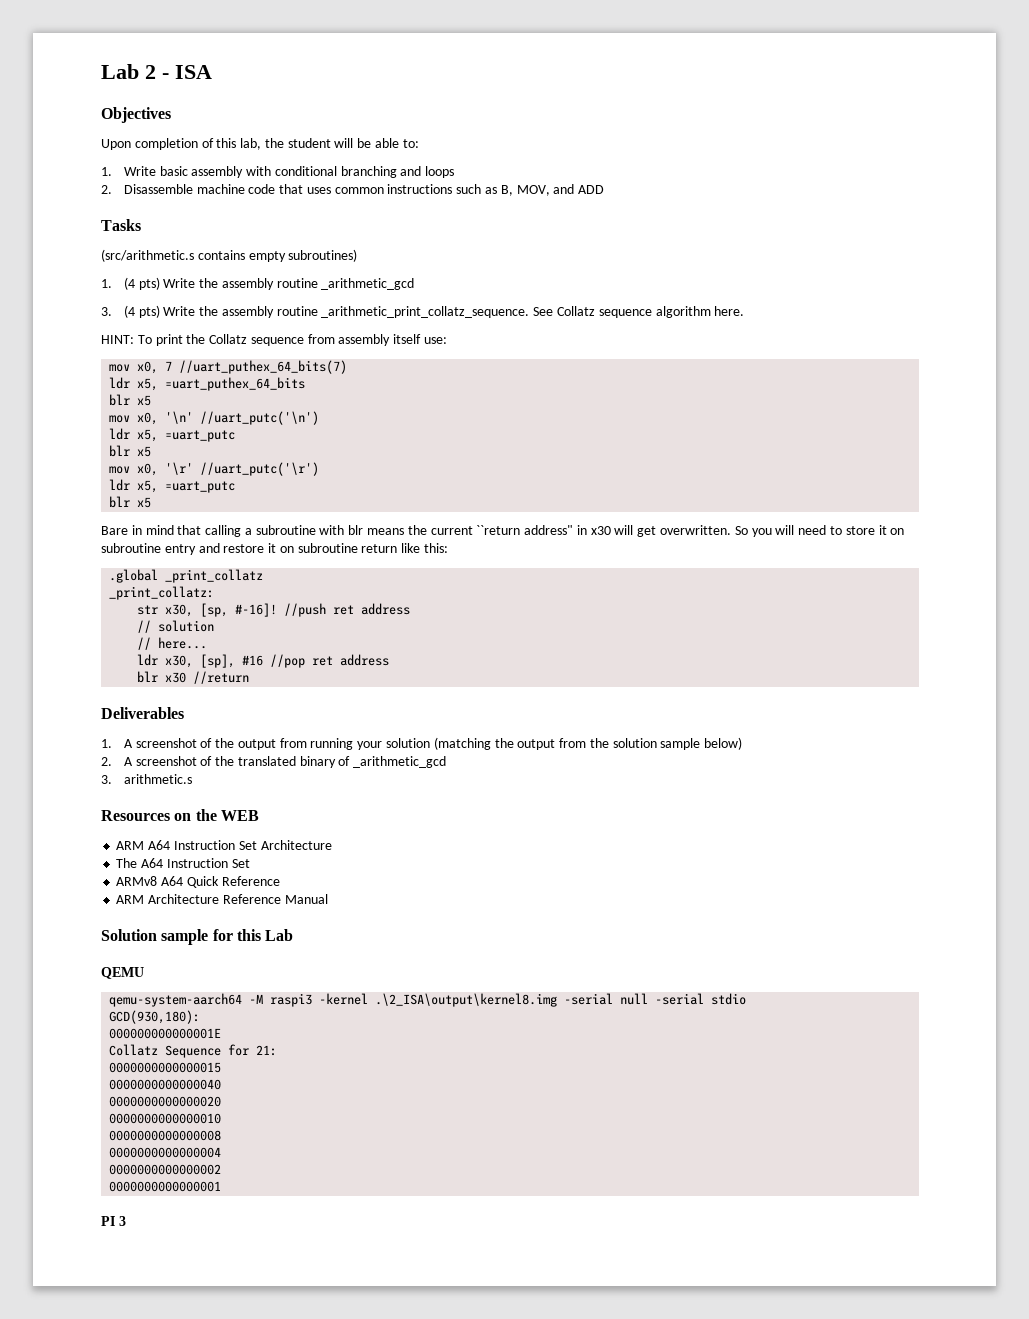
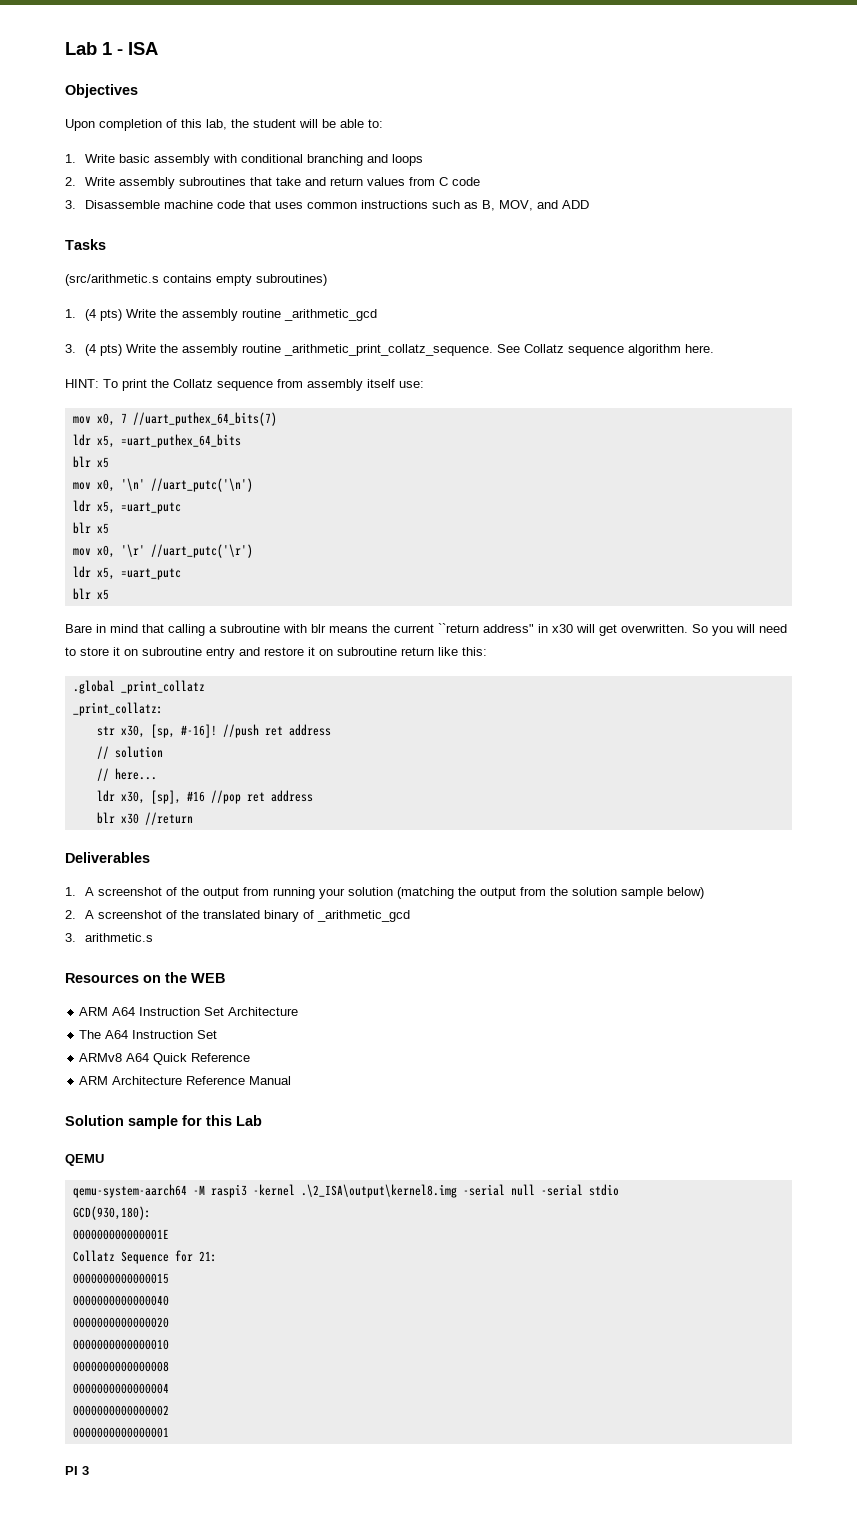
[101,64,156,79] Lab 2 -> [65,42,112,55] Lab 1
(112, 189) none -> [85,177,481,189] [65,200,76,209] Write assembly subroutines that take and return values from C code // 3.

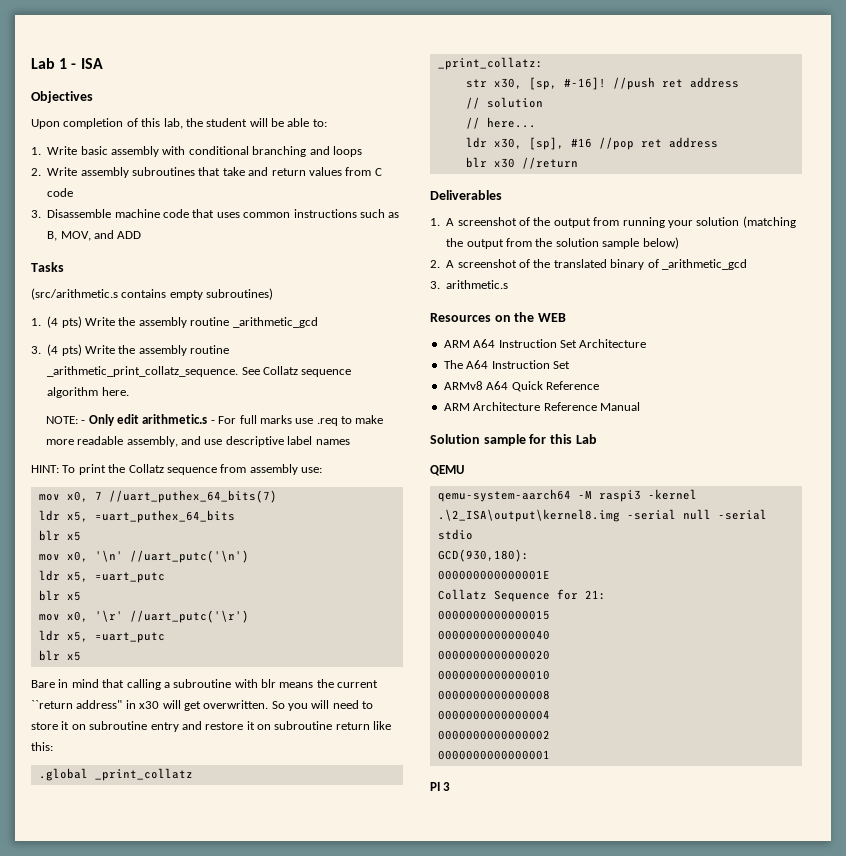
(715, 348) none -> [45,414,384,426] [45,436,350,447] // NOTE: - Only edit arithmetic.s - For full marks use .req to make more readable assembly, and use descriptive label names
[367,379,395,388] itself -> (298, 469) none

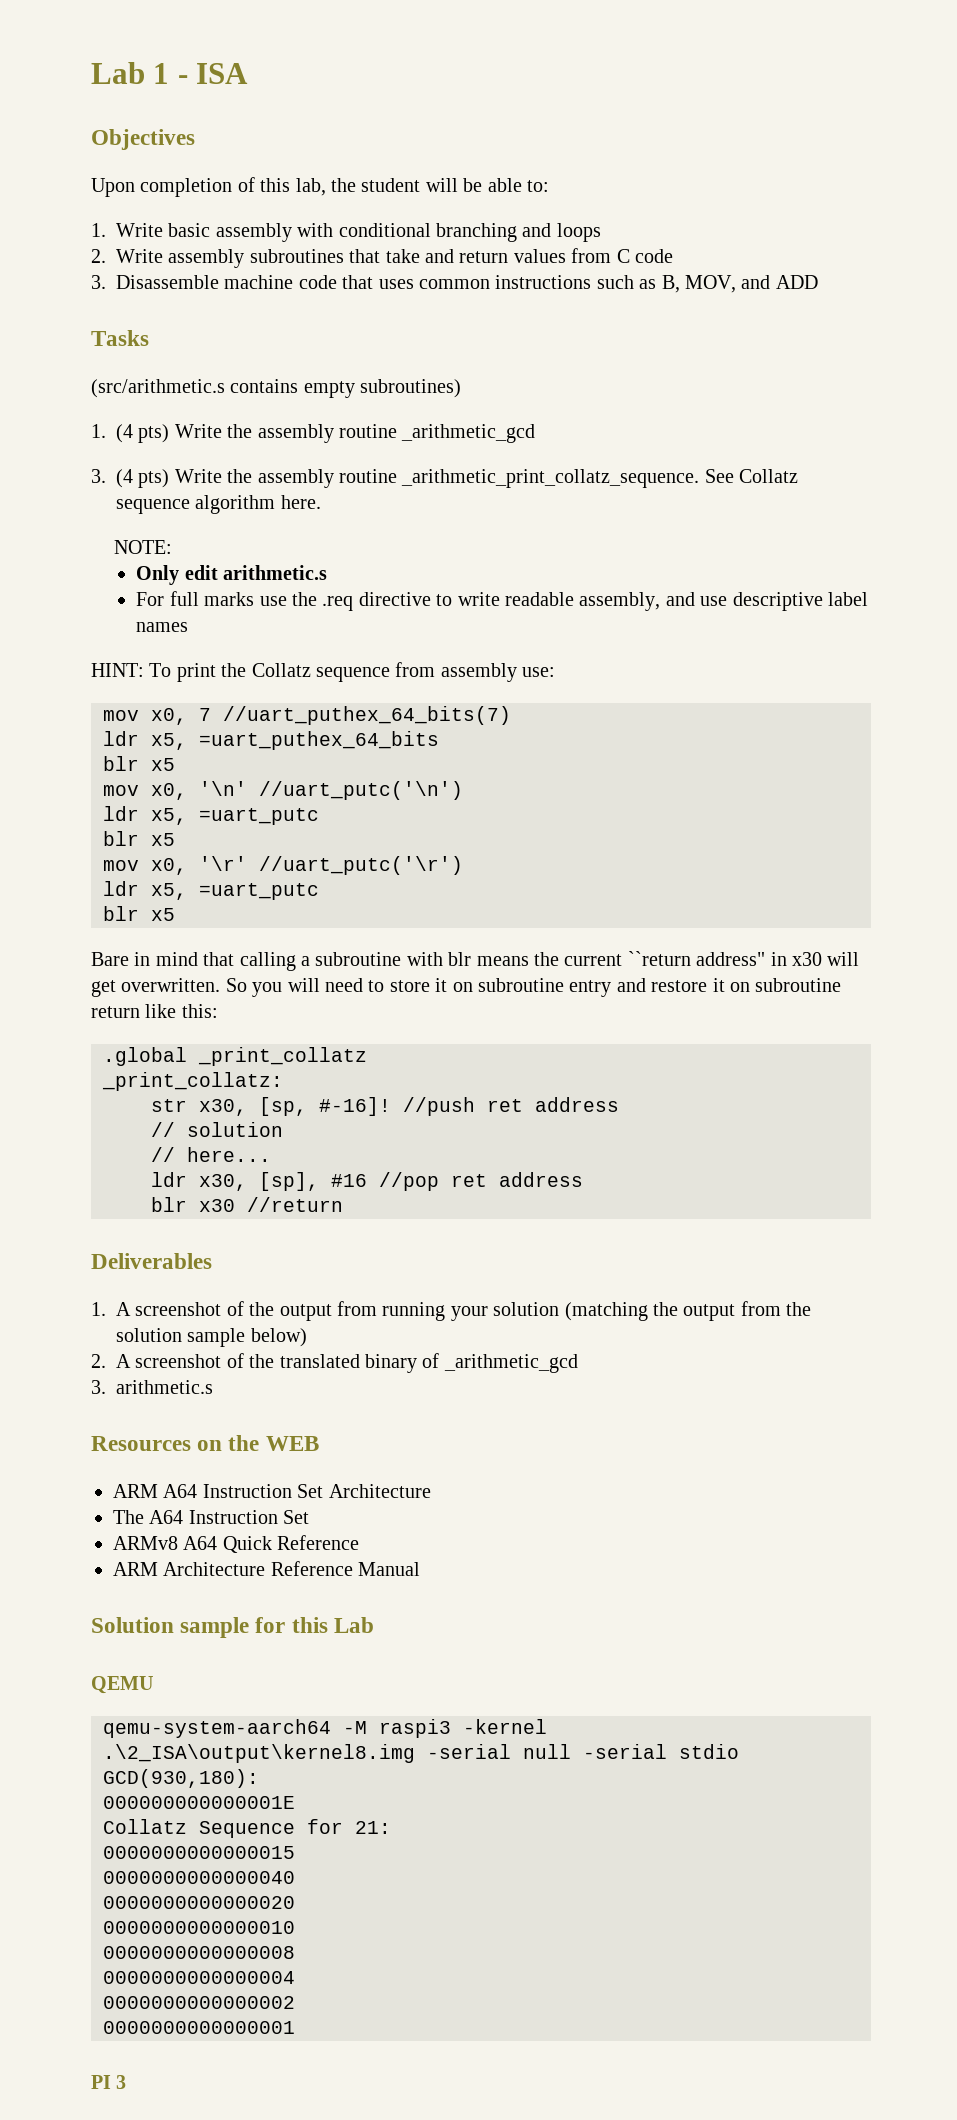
[81,420,86,424] - -> (173, 547) //
[210,420,215,424] - -> (328, 572) //
[316,415,384,426] [45,439,74,445] .req to make more -> [291,592,500,611] the .req directive to write

